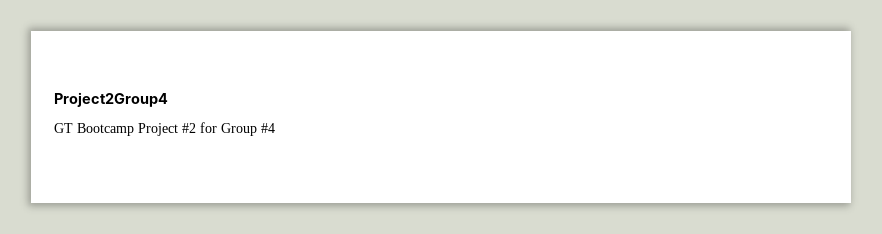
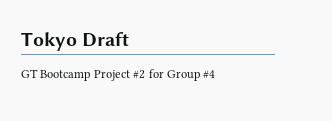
[54,92,168,107] Project2Group4 -> [21,32,130,51] Tokyo Draft

